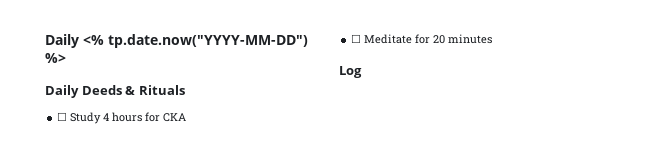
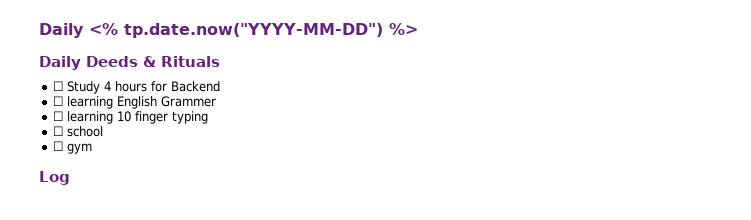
[163,113,187,122] [351,34,493,44] CKA // ☐ Meditate for 20 minutes -> [170,81,220,92] [52,96,216,109] [52,111,208,124] [52,126,103,137] [52,141,92,154] Backend // ☐ learning English Grammer // ☐ learning 10 finger typing // ☐ school // ☐ gym

